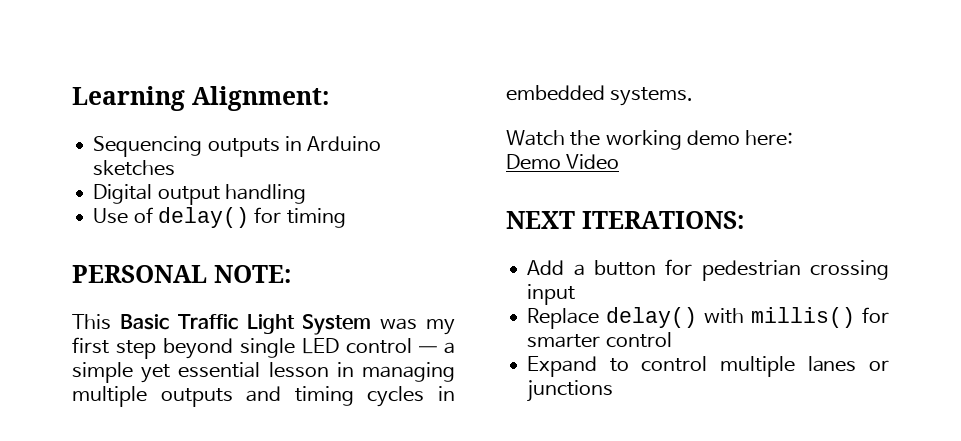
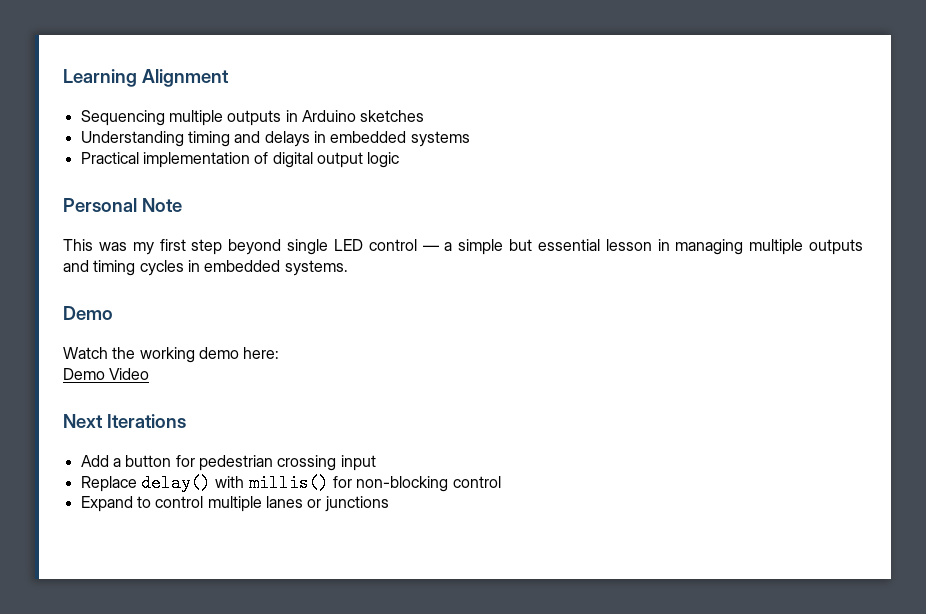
[191,86,329,111] Alignment: -> [141,69,229,87] Alignment
(203, 146) none -> [168,110,223,126] multiple
[93,184,306,205] [93,207,346,228] [72,265,291,283] [72,314,372,335] Digital output handling // Use of delay() for timing // PERSONAL NOTE: // This Basic Traffic Light System -> [80,131,470,147] [80,152,400,168] [63,198,182,212] [63,239,93,251] Understanding timing and delays in embedded systems // Practical implementation of digital output logic // Personal Note // This
[141,364,171,383] yet -> [508,239,532,251] but
(694, 96) none -> [63,306,113,320] // Demo
[506,211,744,229] NEXT ITERATIONS: -> [63,414,186,428] Next Iterations
[527,334,601,348] smarter -> [356,476,449,492] non-blocking

